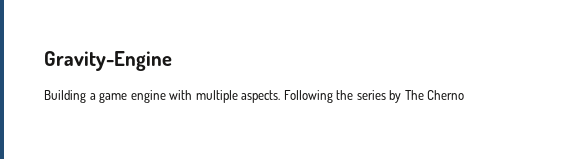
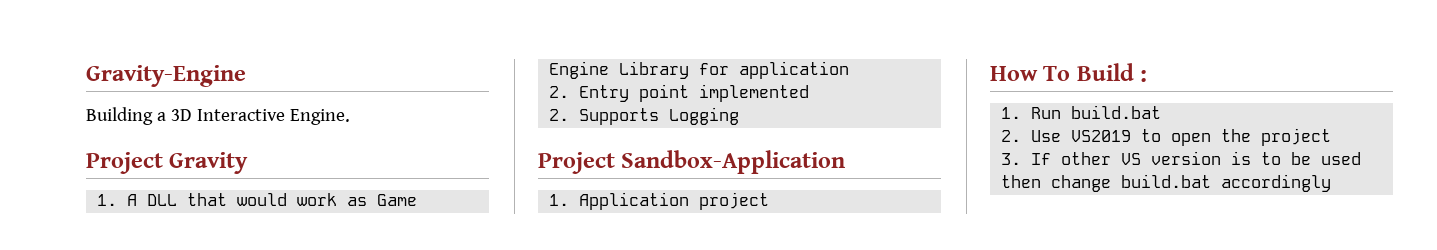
[99,90,465,103] game engine with multiple aspects. Following the series by The Cherno -> [170,109,350,125] [86,152,249,174] [97,193,418,206] [549,61,850,79] [549,84,810,102] [549,107,740,125] [538,150,846,174] [549,192,770,210] [990,63,1148,82] [1001,105,1162,119] [1001,128,1332,146] [1001,151,1362,165] [1001,174,1332,192] 3D Interactive Engine. // Project Gravity // 1. A DLL that would work as Game Engine Library for application // 2. Entry point implemented // 2. Supports Logging // Project Sandbox-Application // 1. Application project // How To Build : // 1. Run build.bat // 2. Use VS2019 to open the project // 3. If other VS version is to be used then change build.bat accordingly

